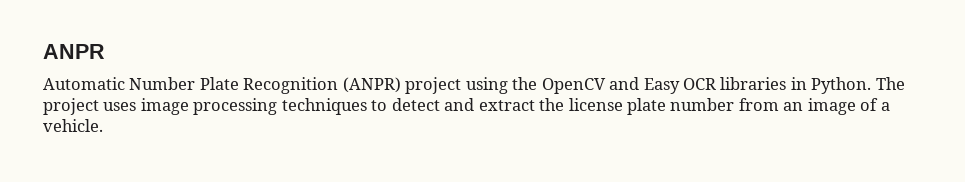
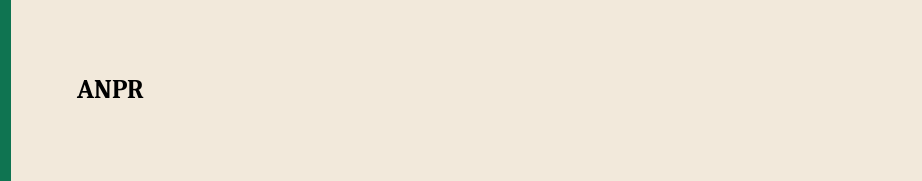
[43,77,905,94] [43,98,890,115] [43,119,103,132] // Automatic Number Plate Recognition (ANPR) project using the OpenCV and Easy OCR libraries in Python. The project uses image processing techniques to detect and extract the license plate number from an image of a vehicle. -> (144, 89) none

